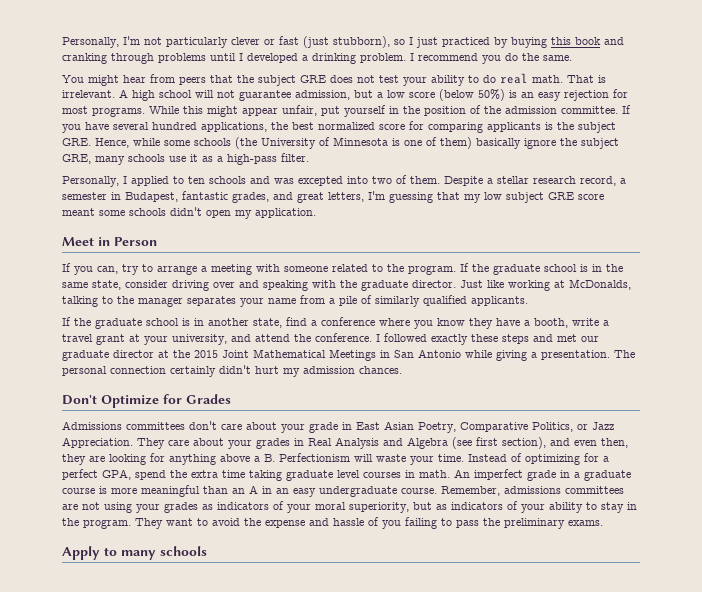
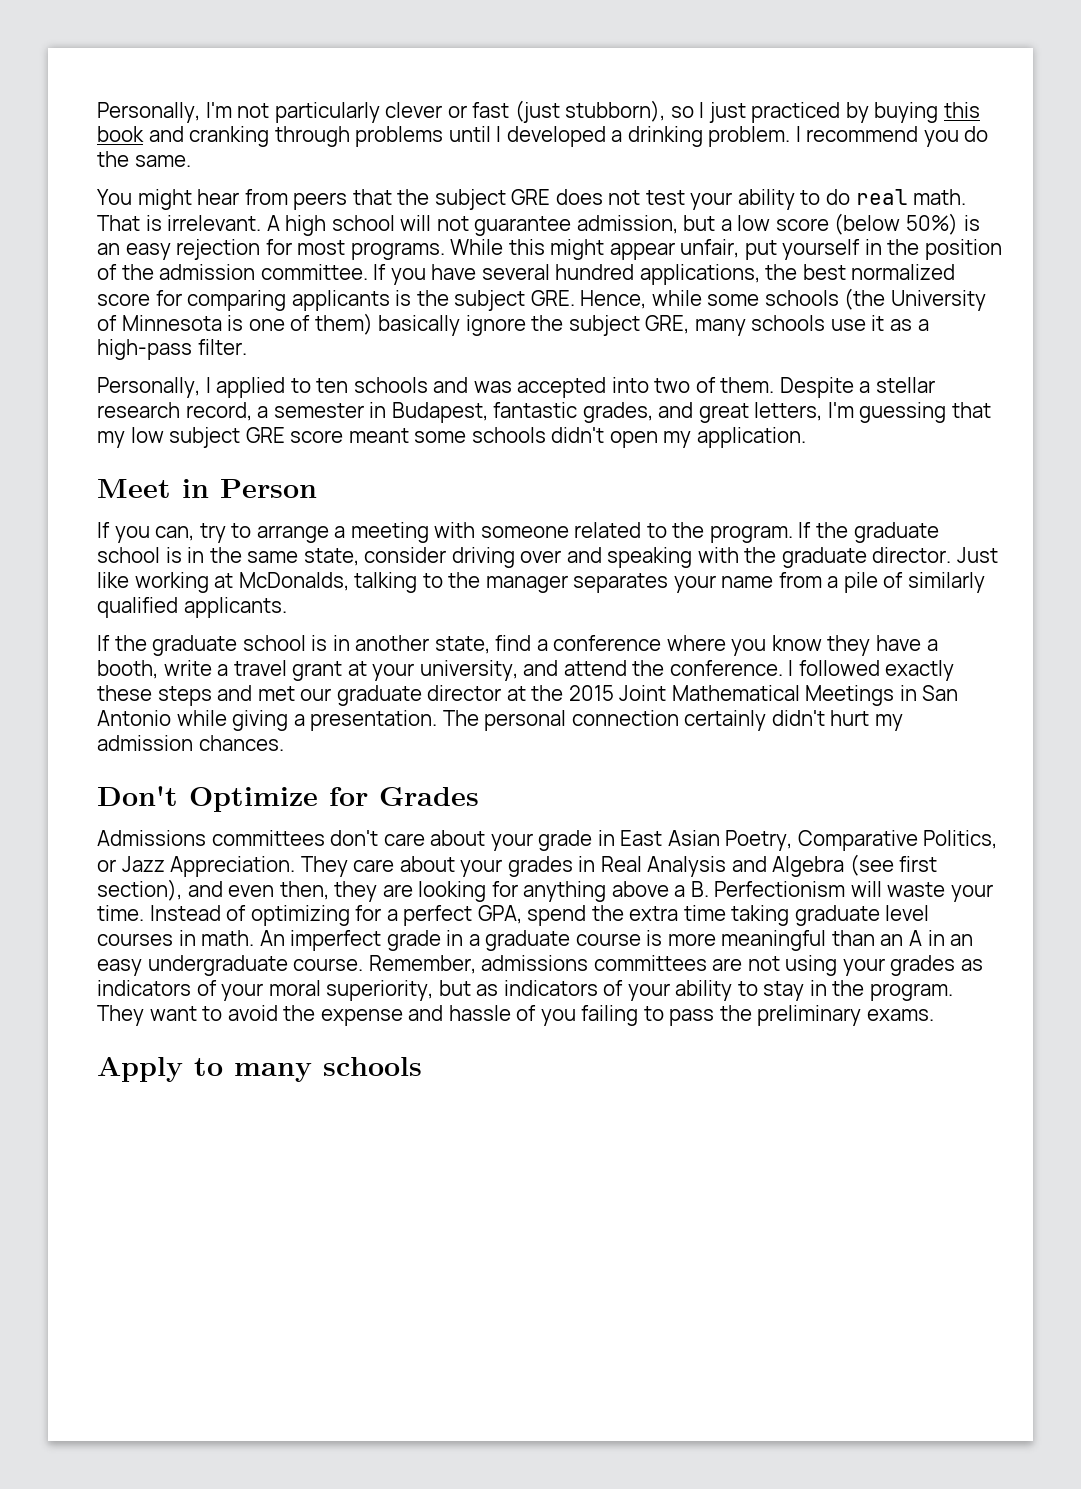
[298,176,343,186] excepted -> [517,377,607,398] accepted

